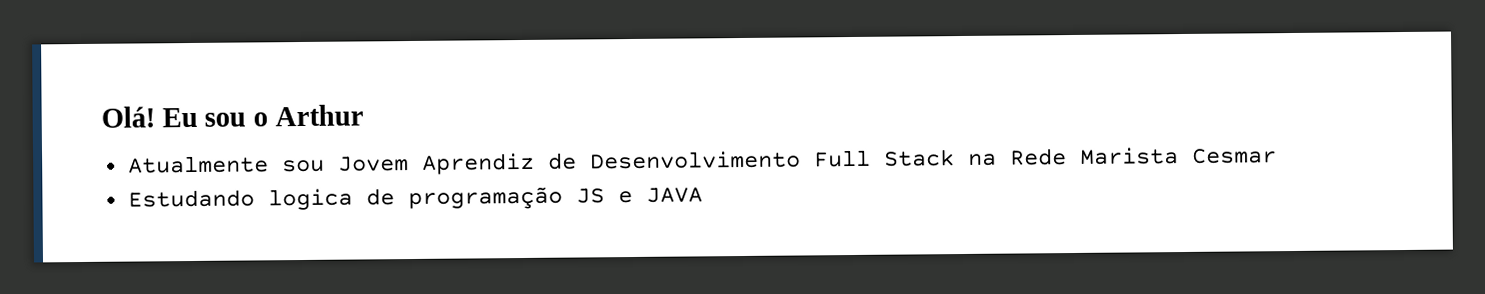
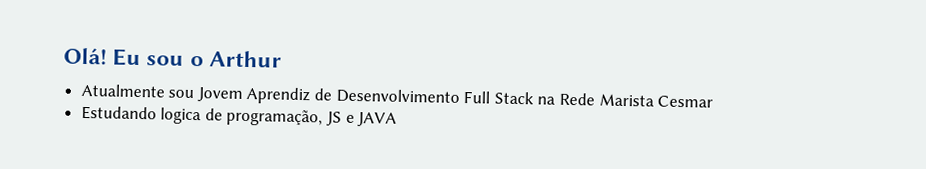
[407,186,563,211] programação -> [226,108,324,127] programação,

